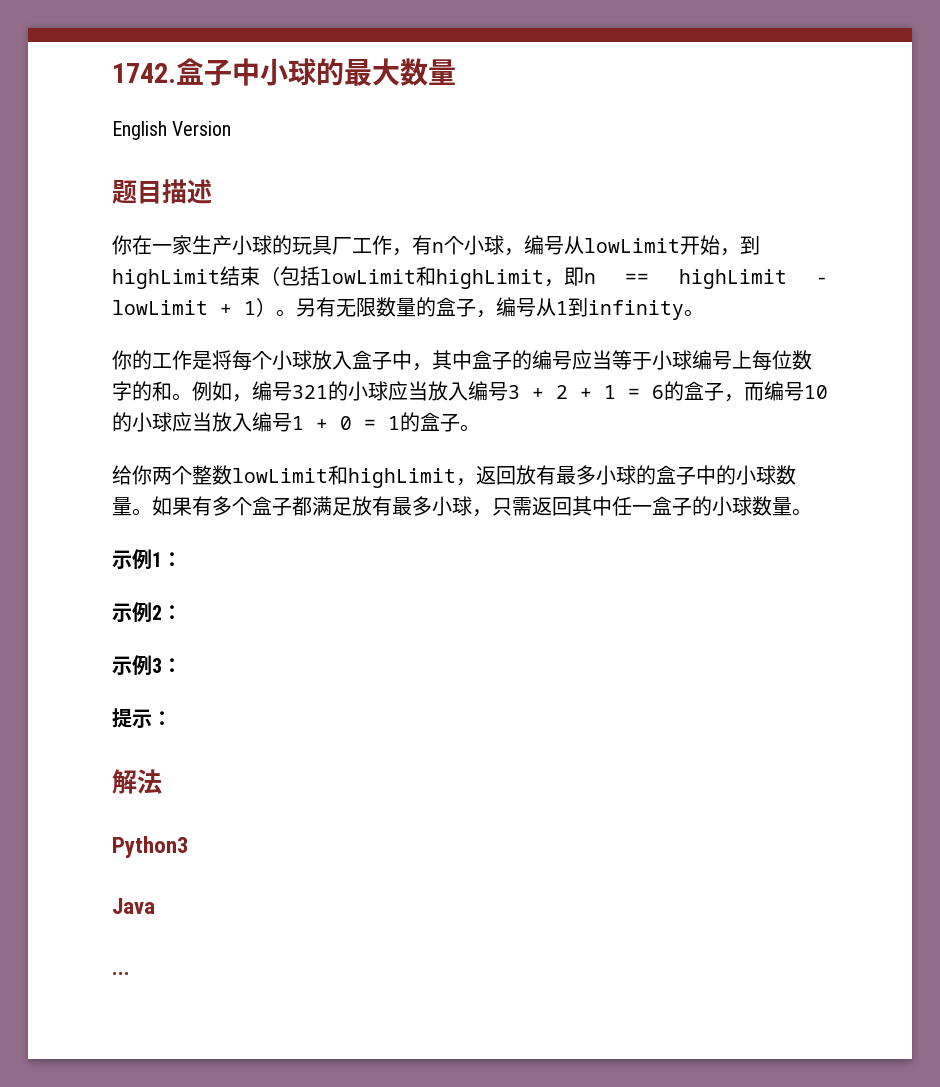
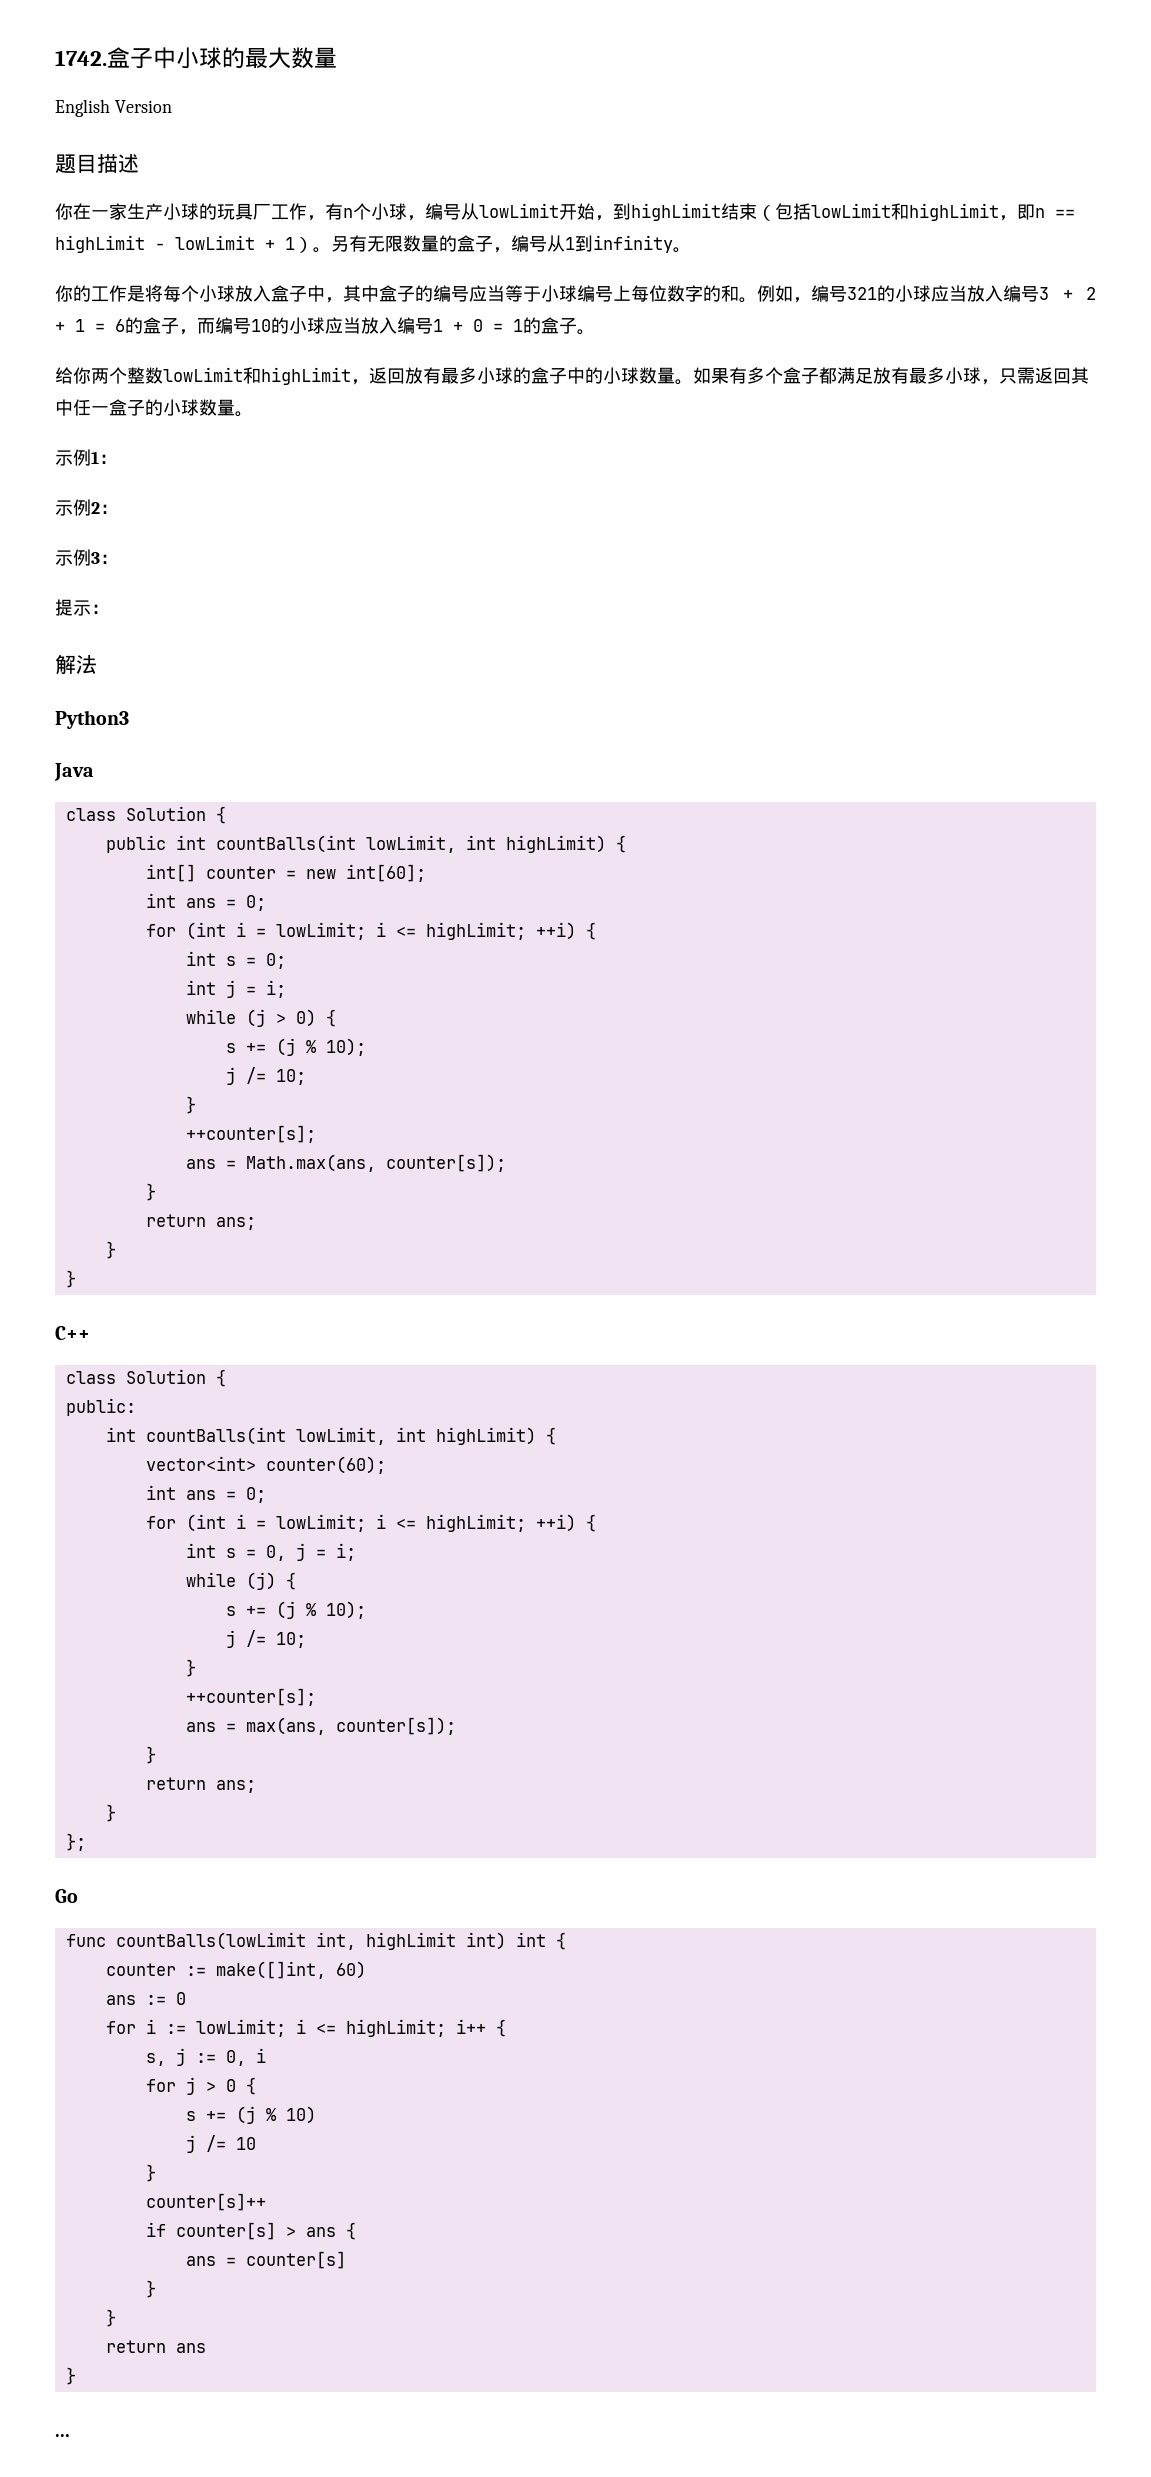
(155, 906) none -> [65,806,226,824] [105,835,626,853] [145,864,426,882] [145,893,266,911] [145,922,596,940] [185,951,286,969] [185,980,286,998] [185,1009,336,1027] [225,1038,366,1056] [225,1067,306,1085] [185,1096,196,1114] [185,1125,316,1143] [185,1154,506,1172] [145,1183,156,1201] [145,1214,256,1230] [105,1241,116,1259] [65,1270,76,1288] [55,1326,90,1340] [65,1369,226,1387] [65,1398,136,1416] [105,1427,556,1445] [145,1456,386,1474] [145,1485,266,1503] [145,1514,596,1532] [185,1543,356,1561] [185,1572,296,1590] [225,1601,366,1619] [225,1630,306,1648] [185,1659,196,1677] [185,1688,316,1706] [185,1717,456,1735] [145,1746,156,1764] [145,1777,256,1793] [105,1804,116,1822] [65,1833,86,1851] [55,1889,78,1903] [65,1932,566,1950] [105,1961,366,1979] [105,1992,186,2005] [105,2019,506,2037] [145,2048,266,2066] [145,2077,256,2095] [185,2106,316,2124] [185,2135,256,2153] [145,2164,156,2182] [145,2193,266,2211] [145,2222,356,2240] [185,2251,346,2269] [145,2280,156,2298] [105,2309,116,2327] [105,2340,206,2353] [65,2367,76,2385] // class Solution { // public int countBalls(int lowLimit, int highLimit) { // int[] counter = new int[60]; // int ans = 0; // for (int i = lowLimit; i <= highLimit; ++i) { // int s = 0; // int j = i; // while (j > 0) { // s += (j % 10); // j /= 10; // } // ++counter[s]; // ans = Math.max(ans, counter[s]); // } // return ans; // } // } // C++ // class Solution { // public: // int countBalls(int lowLimit, int highLimit) { // vector<int> counter(60); // int ans = 0; // for (int i = lowLimit; i <= highLimit; ++i) { // int s = 0, j = i; // while (j) { // s += (j % 10); // j /= 10; // } // ++counter[s]; // ans = max(ans, counter[s]); // } // return ans; // } // }; // Go // func countBalls(lowLimit int, highLimit int) int { // counter := make([]int, 60) // ans := 0 // for i := lowLimit; i <= highLimit; i++ { // s, j := 0, i // for j > 0 { // s += (j % 10) // j /= 10 // } // counter[s]++ // if counter[s] > ans { // ans = counter[s] // } // } // return ans // }

